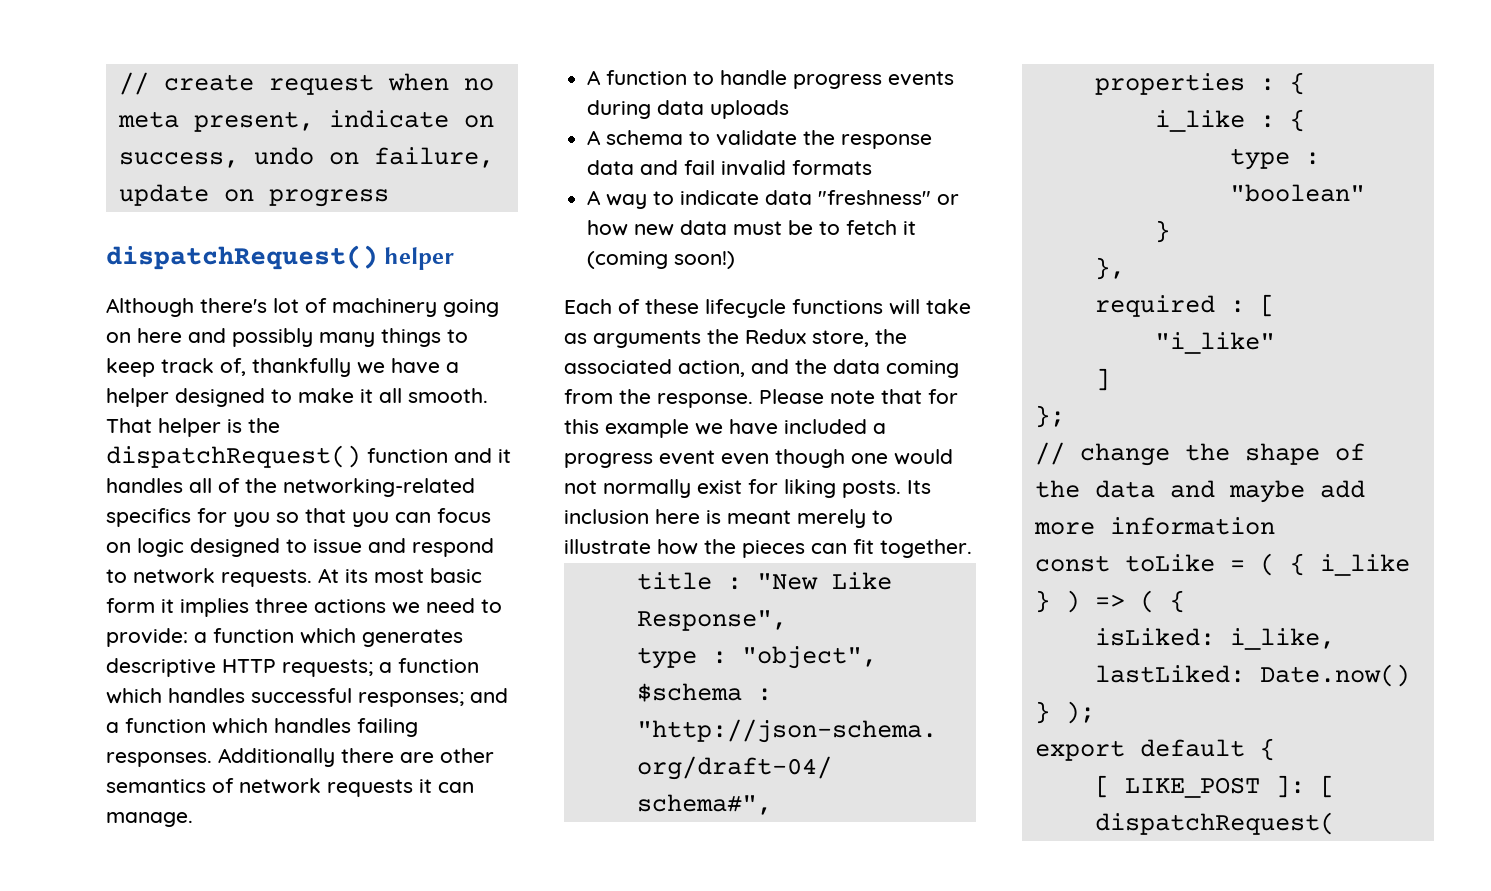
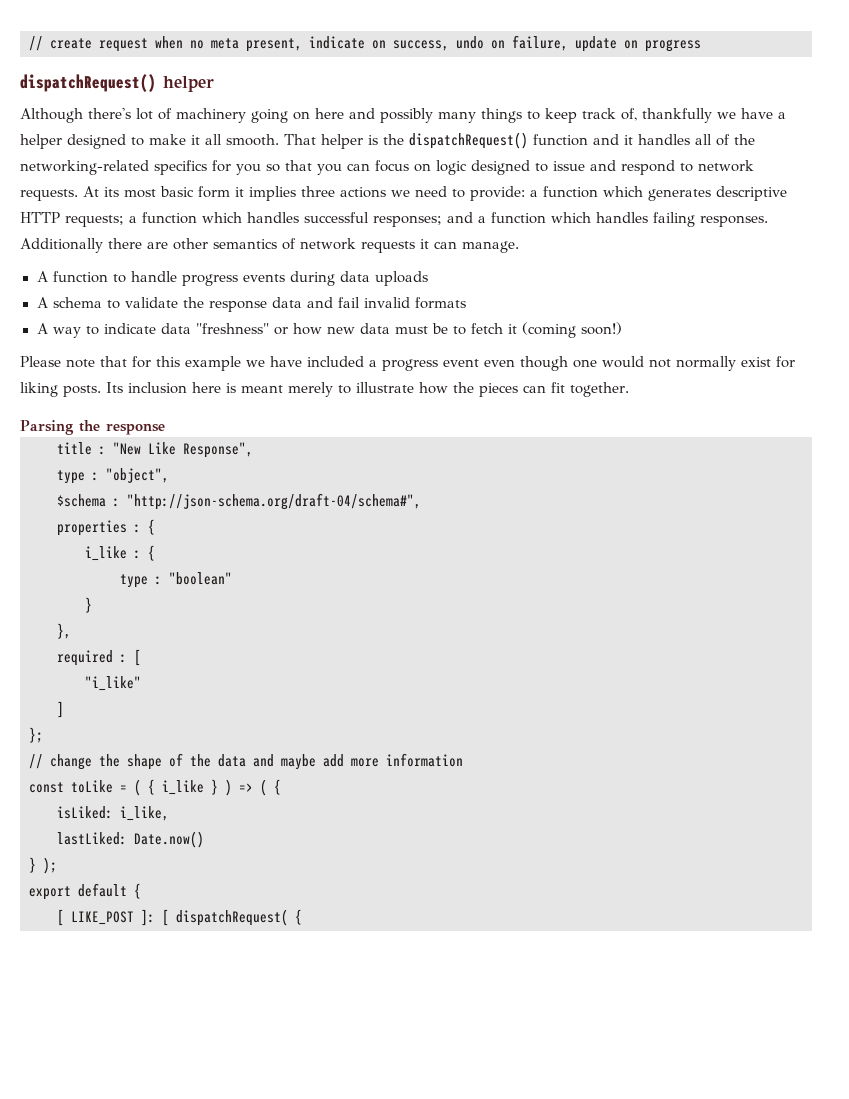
[564,299,971,318] [564,329,907,348] [564,359,959,378] [564,389,753,408] Each of these lifecycle functions will take as arguments the Redux store, the associated action, and the data coming from the response. -> (622, 328) none
(972, 548) none -> [20,420,165,435] // Parsing the response
(1335, 823) none -> [295,909,302,925] {

